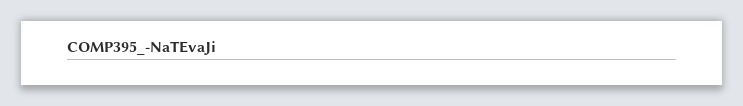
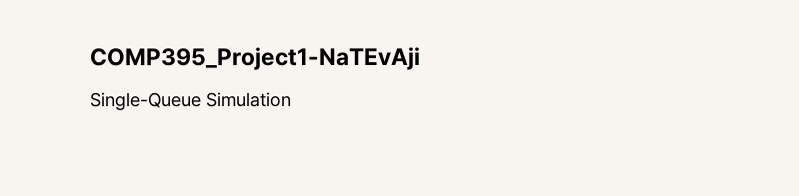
[67,41,216,55] COMP395_-NaTEvaJi -> [89,46,420,71] [89,92,292,111] COMP395_Project1-NaTEvAji // Single-Queue Simulation

